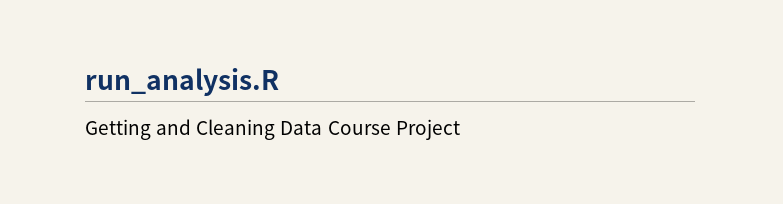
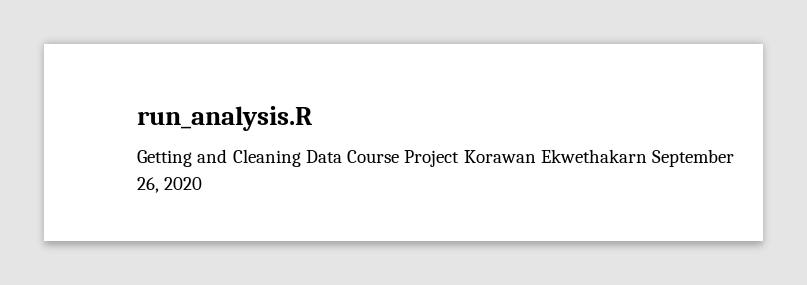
(460, 129) none -> [463,149,734,167] [137,177,203,193] Korawan Ekwethakarn September 26, 2020

